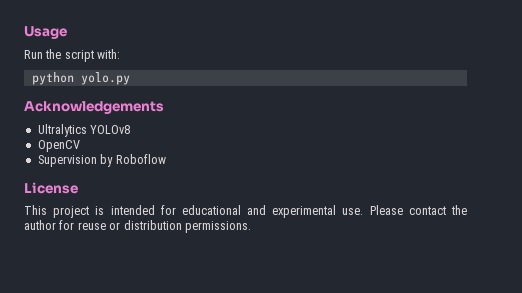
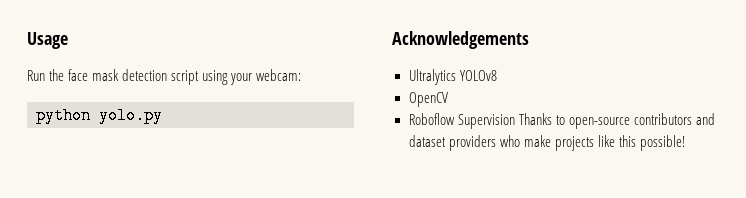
[64,49,121,62] script with: -> [68,69,302,85] face mask detection script using your webcam:
[37,154,166,167] [24,182,78,194] [24,205,468,218] [24,220,251,233] Supervision by Roboflow // License // This project is intended for educational and experimental use. Please contact the author for reuse or distribution permissions. -> [408,113,715,129] [408,135,685,151] Roboflow Supervision Thanks to open-source contributors and dataset providers who make projects like this possible!

